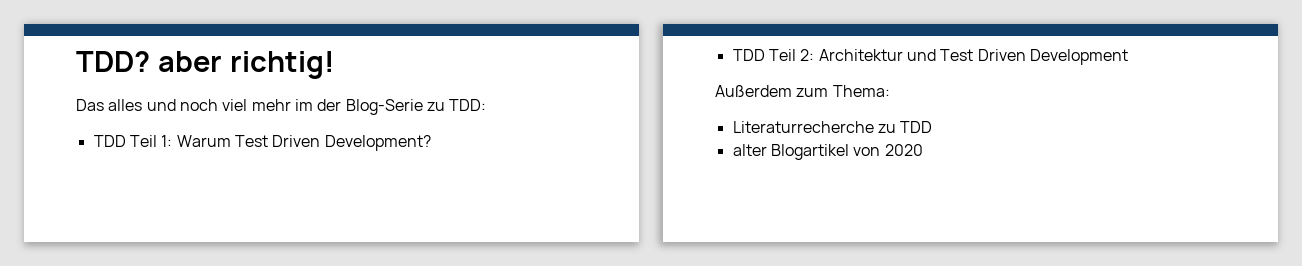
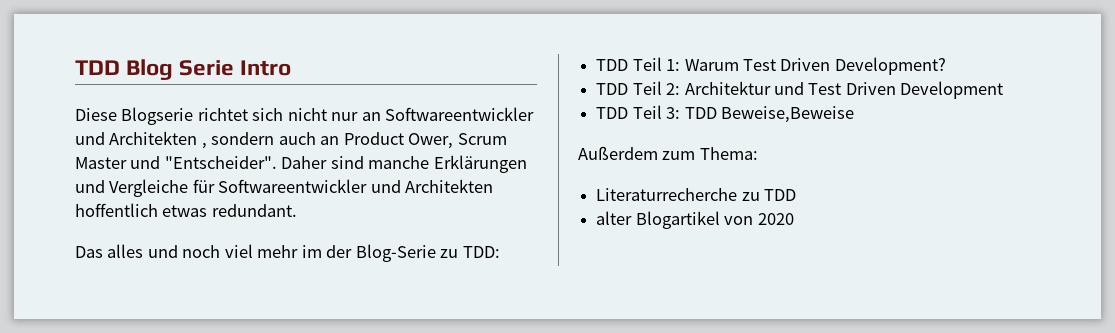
[76,51,334,79] TDD? aber richtig! -> [75,59,292,80] [75,107,535,125] [75,131,507,149] [75,155,527,173] [75,179,494,197] [75,203,297,217] TDD Blog Serie Intro // Diese Blogserie richtet sich nicht nur an Softwareentwickler und Architekten , sondern auch an Product Ower, Scrum Master und "Entscheider". Daher sind manche Erklärungen und Vergleiche für Softwareentwickler und Architekten hoffentlich etwas redundant.
(1128, 57) none -> [596,105,854,123] // TDD Teil 3: TDD Beweise,Beweise

